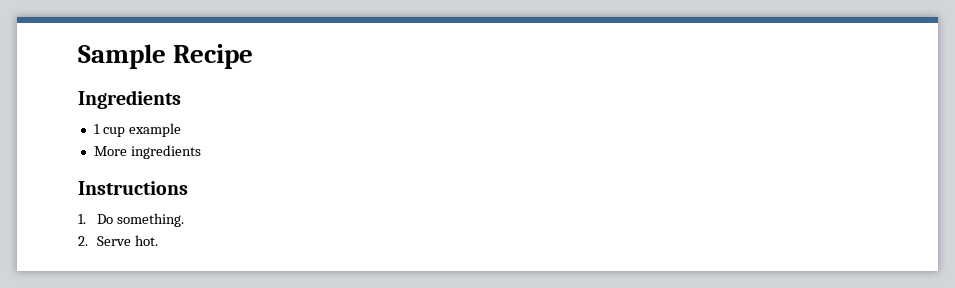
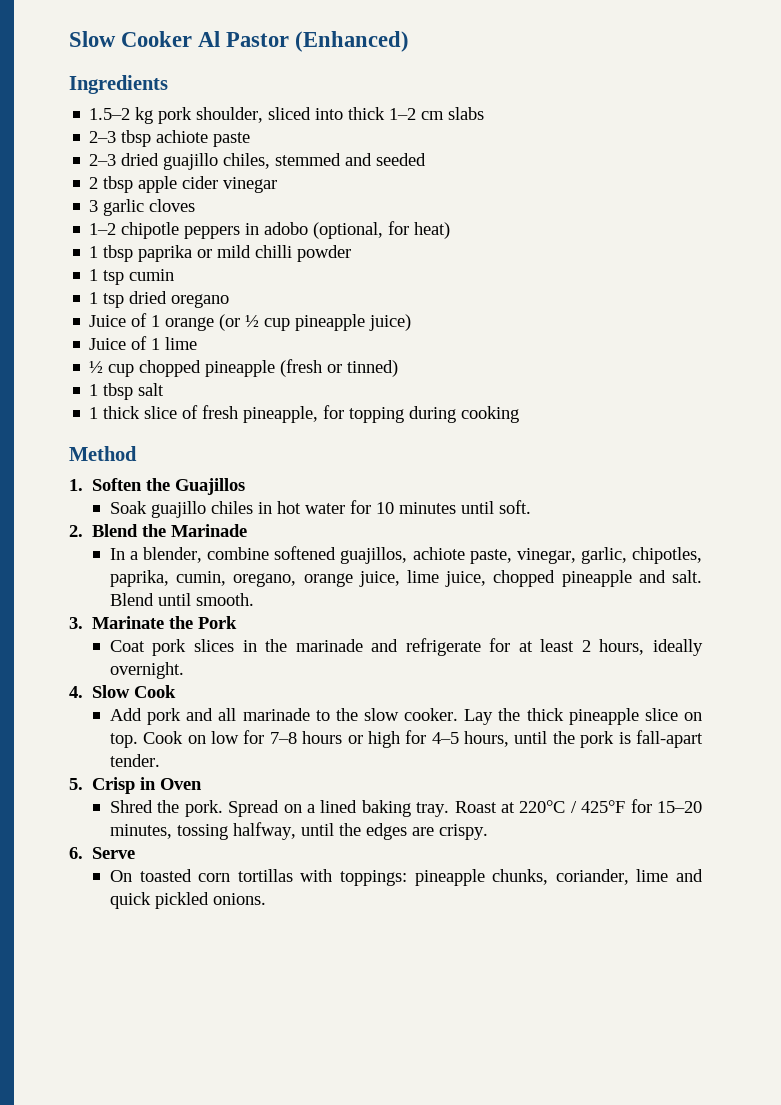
[78,44,254,69] [78,90,181,109] [93,123,181,137] [93,145,201,159] [78,181,188,195] [78,213,184,227] [78,235,158,246] Sample Recipe // Ingredients // 1 cup example // More ingredients // Instructions // 1. Do something. // 2. Serve hot. -> [69,31,410,52] [69,75,168,94] [89,107,485,124] [89,130,251,147] [89,153,427,170] [89,176,278,193] [89,199,196,216] [89,221,451,239] [89,245,352,262] [89,269,175,285] [89,291,230,308] [89,313,412,331] [89,336,198,350] [89,359,399,377] [89,383,165,400] [89,405,520,423] [69,446,137,461] [69,478,246,495] [109,500,531,518] [69,524,248,537] [109,546,703,564] [109,570,702,587] [109,593,254,606] [69,616,238,629] [109,638,703,656] [109,662,184,679] [69,685,177,698] [109,708,702,725] [109,730,704,748] [109,754,160,767] [69,777,203,794] [109,799,703,817] [109,822,488,840] [69,847,136,859] [109,869,703,886] [109,892,266,909] Slow Cooker Al Pastor (Enhanced) // Ingredients // 1.5–2 kg pork shoulder, sliced into thick 1–2 cm slabs // 2–3 tbsp achiote paste // 2–3 dried guajillo chiles, stemmed and seeded // 2 tbsp apple cider vinegar // 3 garlic cloves // 1–2 chipotle peppers in adobo (optional, for heat) // 1 tbsp paprika or mild chilli powder // 1 tsp cumin // 1 tsp dried oregano // Juice of 1 orange (or ½ cup pineapple juice) // Juice of 1 lime // ½ cup chopped pineapple (fresh or tinned) // 1 tbsp salt // 1 thick slice of fresh pineapple, for topping during cooking // Method // 1. Soften the Guajillos // Soak guajillo chiles in hot water for 10 minutes until soft. // 2. Blend the Marinade // In a blender, combine softened guajillos, achiote paste, vinegar, garlic, chipotles, paprika, cumin, oregano, orange juice, lime juice, chopped pineapple and salt. Blend until smooth. // 3. Marinate the Pork // Coat pork slices in the marinade and refrigerate for at least 2 hours, ideally overnight. // 4. Slow Cook // Add pork and all marinade to the slow cooker. Lay the thick pineapple slice on top. Cook on low for 7–8 hours or high for 4–5 hours, until the pork is fall-apart tender. // 5. Crisp in Oven // Shred the pork. Spread on a lined baking tray. Roast at 220°C / 425°F for 15–20 minutes, tossing halfway, until the edges are crispy. // 6. Serve // On toasted corn tortillas with toppings: pineapple chunks, coriander, lime and quick pickled onions.

